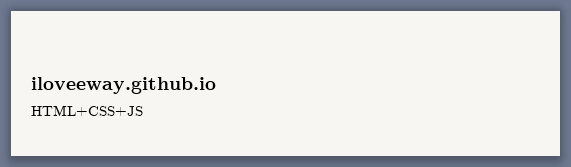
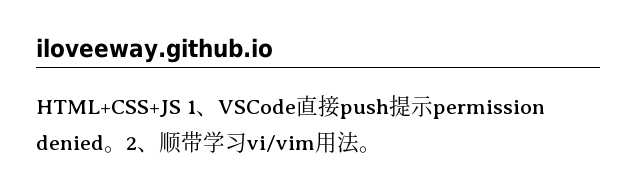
(143, 110) none -> [186,95,545,119] [36,131,381,154] 1、VSCode直接push提示permission denied。2、顺带学习vi/vim用法。

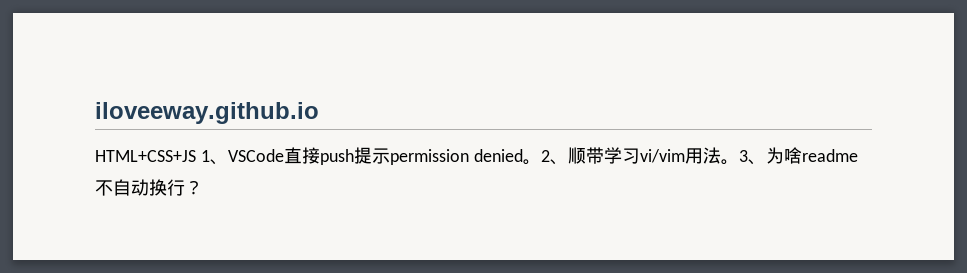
(381, 149) none -> [738,147,858,165] [95,179,203,196] 3、为啥readme不自动换行？

